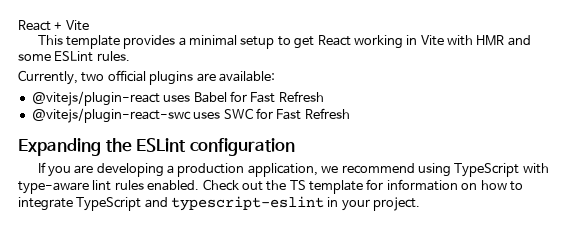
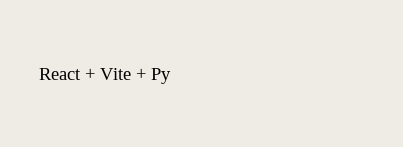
[37,35,531,49] [18,51,130,62] [18,70,275,85] [31,91,324,106] [31,108,350,123] [18,138,295,156] [37,162,549,177] [18,179,523,194] [18,196,421,211] // This template provides a minimal setup to get React working in Vite with HMR and some ESLint rules. // Currently, two official plugins are available: // @vitejs/plugin-react uses Babel for Fast Refresh // @vitejs/plugin-react-swc uses SWC for Fast Refresh // Expanding the ESLint configuration // If you are developing a production application, we recommend using TypeScript with type-aware lint rules enabled. Check out the TS template for information on how to integrate TypeScript and typescript-eslint in your project. -> [136,68,171,84] + Py

